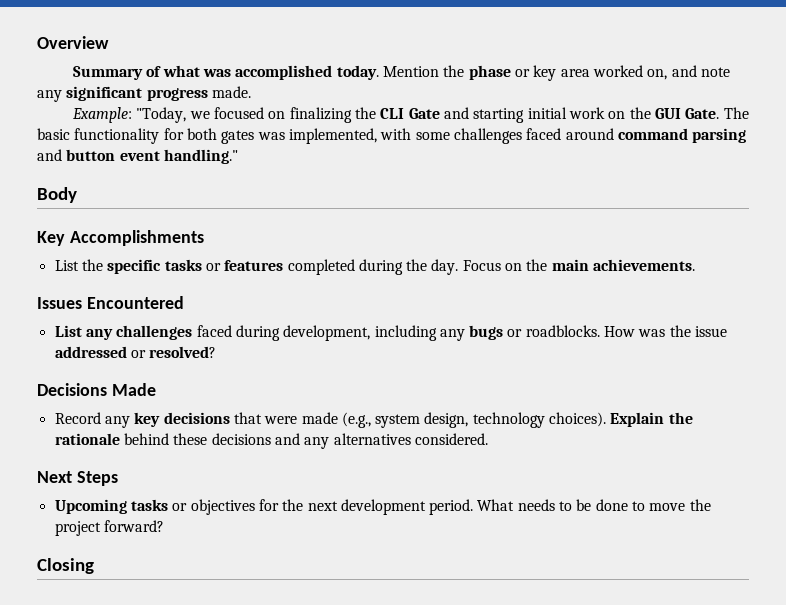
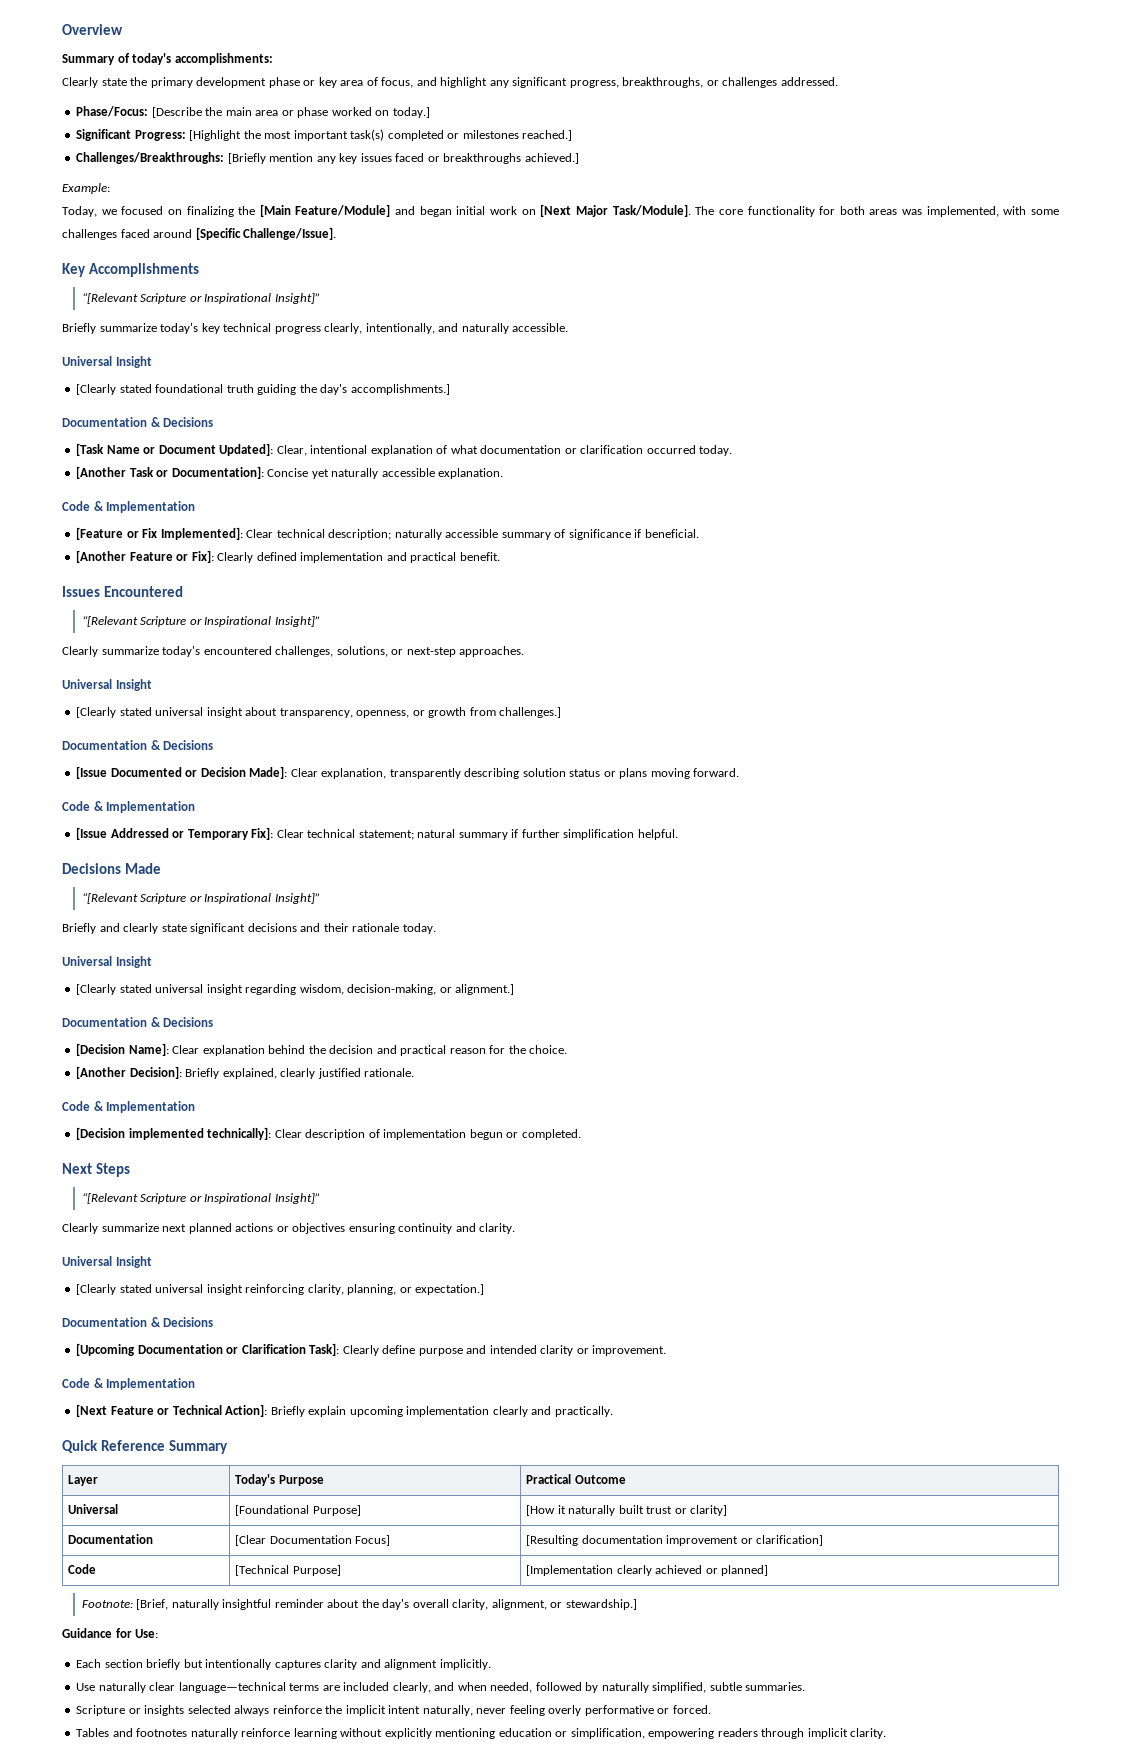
[162,65,730,81] [37,86,251,102] what was accomplished today. Mention the phase or key area worked on, and note any significant progress made. -> [132,53,273,65] [62,77,838,88] [76,106,430,118] [76,129,573,141] [76,152,579,164] today's accomplishments: // Clearly state the primary development phase or key area of focus, and highlight any significant progress, breakthroughs, or challenges addressed. // Phase/Focus: [Describe the main area or phase worked on today.] // Significant Progress: [Highlight the most important task(s) completed or milestones reached.] // Challenges/Breakthroughs: [Briefly mention any key issues faced or breakthroughs achieved.]
[136,107,187,123] "Today, -> [62,206,97,217] // Today,
[380,107,749,123] [37,128,70,140] CLI Gate and starting initial work on the GUI Gate. The basic -> [259,204,743,217] [Main Feature/Module] and began initial work on [Next Major Task/Module]. The core
[221,130,255,144] gates -> [869,209,898,215] areas
[617,128,747,143] [37,149,238,164] [37,187,77,203] [37,230,204,246] [54,259,696,275] [37,296,184,309] [54,325,728,341] [54,346,217,358] [37,383,156,396] [54,412,693,428] [54,433,488,449] [37,471,118,486] [54,499,711,515] [54,520,164,536] [37,558,94,574] command parsing and button event handling." // Body // Key Accomplishments // List the specific tasks or features completed during the day. Focus on the main achievements. // Issues Encountered // List any challenges faced during development, including any bugs or roadblocks. How was the issue addressed or resolved? // Decisions Made // Record any key decisions that were made (e.g., system design, technology choices). Explain the rationale behind these decisions and any alternatives considered. // Next Steps // Upcoming tasks or objectives for the next development period. What needs to be done to move the project forward? // Closing -> [195,227,337,240] [62,263,199,277] [81,293,320,304] [62,323,569,334] [62,356,152,368] [76,384,450,395] [62,417,214,427] [76,443,733,456] [76,466,504,479] [62,501,196,513] [76,527,699,540] [76,550,500,563] [62,586,183,597] [81,616,320,627] [62,646,525,657] [62,679,152,691] [76,707,562,718] [62,740,214,750] [76,766,740,779] [62,801,196,813] [76,827,678,840] [62,863,161,874] [81,893,320,904] [62,923,436,934] [62,956,152,968] [76,984,515,995] [62,1017,214,1027] [76,1043,568,1056] [76,1066,415,1079] [62,1101,196,1113] [76,1127,581,1140] [62,1163,130,1177] [81,1193,320,1204] [62,1223,516,1234] [62,1256,152,1268] [76,1284,485,1295] [62,1317,214,1327] [76,1343,667,1356] [62,1378,196,1390] [76,1404,613,1417] [62,1440,228,1454] [68,1475,99,1486] [235,1474,324,1486] [526,1474,626,1484] [68,1504,119,1514] [235,1505,361,1516] [526,1505,728,1516] [68,1534,154,1544] [235,1535,391,1546] [526,1535,824,1546] [68,1564,97,1574] [235,1565,341,1576] [526,1565,769,1576] [81,1599,637,1610] [62,1628,159,1638] [76,1659,491,1670] [76,1682,806,1693] [76,1705,711,1716] [76,1728,887,1739] [Specific Challenge/Issue]. // Key Accomplishments // “[Relevant Scripture or Inspirational Insight]” // Briefly summarize today's key technical progress clearly, intentionally, and naturally accessible. // Universal Insight // [Clearly stated foundational truth guiding the day's accomplishments.] // Documentation & Decisions // [Task Name or Document Updated]: Clear, intentional explanation of what documentation or clarification occurred today. // [Another Task or Documentation]: Concise yet naturally accessible explanation. // Code & Implementation // [Feature or Fix Implemented]: Clear technical description; naturally accessible summary of significance if beneficial. // [Another Feature or Fix]: Clearly defined implementation and practical benefit. // Issues Encountered // “[Relevant Scripture or Inspirational Insight]” // Clearly summarize today's encountered challenges, solutions, or next-step approaches. // Universal Insight // [Clearly stated universal insight about transparency, openness, or growth from challenges.] // Documentation & Decisions // [Issue Documented or Decision Made]: Clear explanation, transparently describing solution status or plans moving forward. // Code & Implementation // [Issue Addressed or Temporary Fix]: Clear technical statement; natural summary if further simplification helpful. // Decisions Made // “[Relevant Scripture or Inspirational Insight]” // Briefly and clearly state significant decisions and their rationale today. // Universal Insight // [Clearly stated universal insight regarding wisdom, decision-making, or alignment.] // Documentation & Decisions // [Decision Name]: Clear explanation behind the decision and practical reason for the choice. // [Another Decision]: Briefly explained, clearly justified rationale. // Code & Implementation // [Decision implemented technically]: Clear description of implementation begun or completed. // Next Steps // “[Relevant Scripture or Inspirational Insight]” // Clearly summarize next planned actions or objectives ensuring continuity and clarity. // Universal Insight // [Clearly stated universal insight reinforcing clarity, planning, or expectation.] // Documentation & Decisions // [Upcoming Documentation or Clarification Task]: Clearly define purpose and intended clarity or improvement. // Code & Implementation // [Next Feature or Technical Action]: Briefly explain upcoming implementation clearly and practically. // Quick Reference Summary // Layer | Today's Purpose | Practical Outcome // Universal | [Foundational Purpose] | [How it naturally built trust or clarity] // Documentation | [Clear Documentation Focus] | [Resulting documentation improvement or clarification] // Code | [Technical Purpose] | [Implementation clearly achieved or planned] // Footnote: [Brief, naturally insightful reminder about the day's overall clarity, alignment, or stewardship.] // Guidance for Use: // Each section briefly but intentionally captures clarity and alignment implicitly. // Use naturally clear language—technical terms are included clearly, and when needed, followed by naturally simplified, subtle summaries. // Scripture or insights selected always reinforce the implicit intent naturally, never feeling overly performative or forced. // Tables and footnotes naturally reinforce learning without explicitly mentioning education or simplification, empowering readers through implicit clarity.

